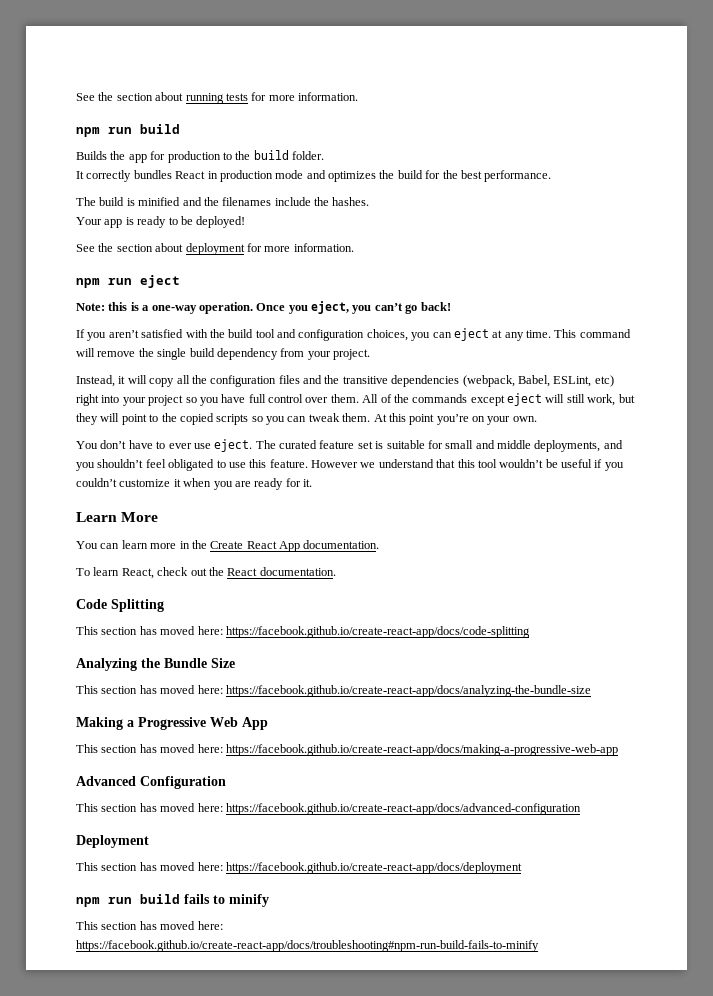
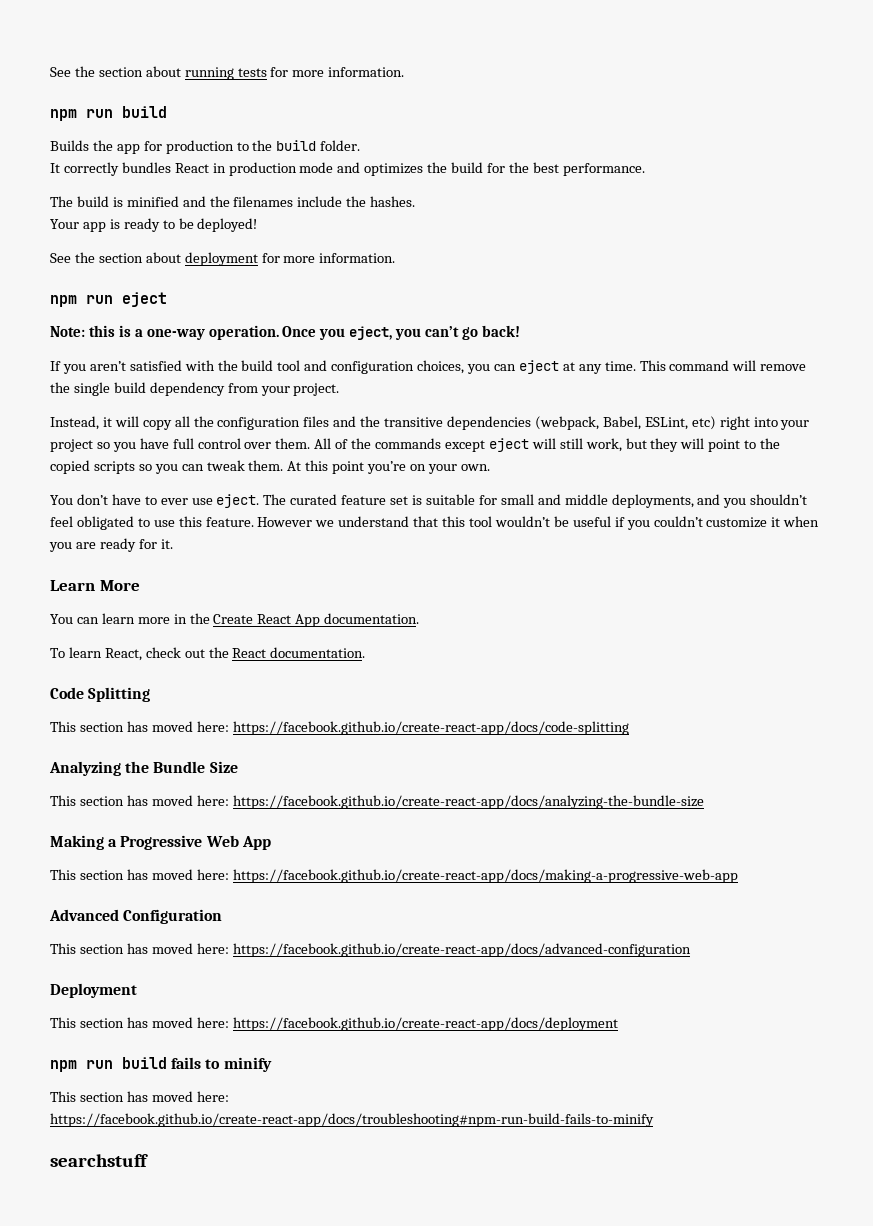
(539, 946) none -> [50,1154,148,1167] // searchstuff

